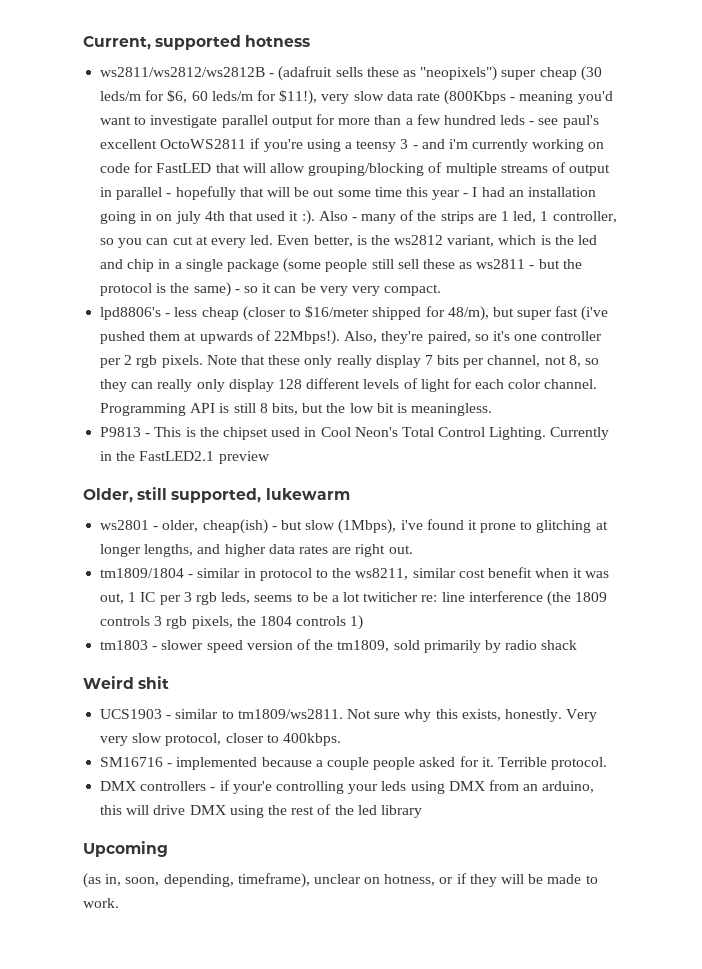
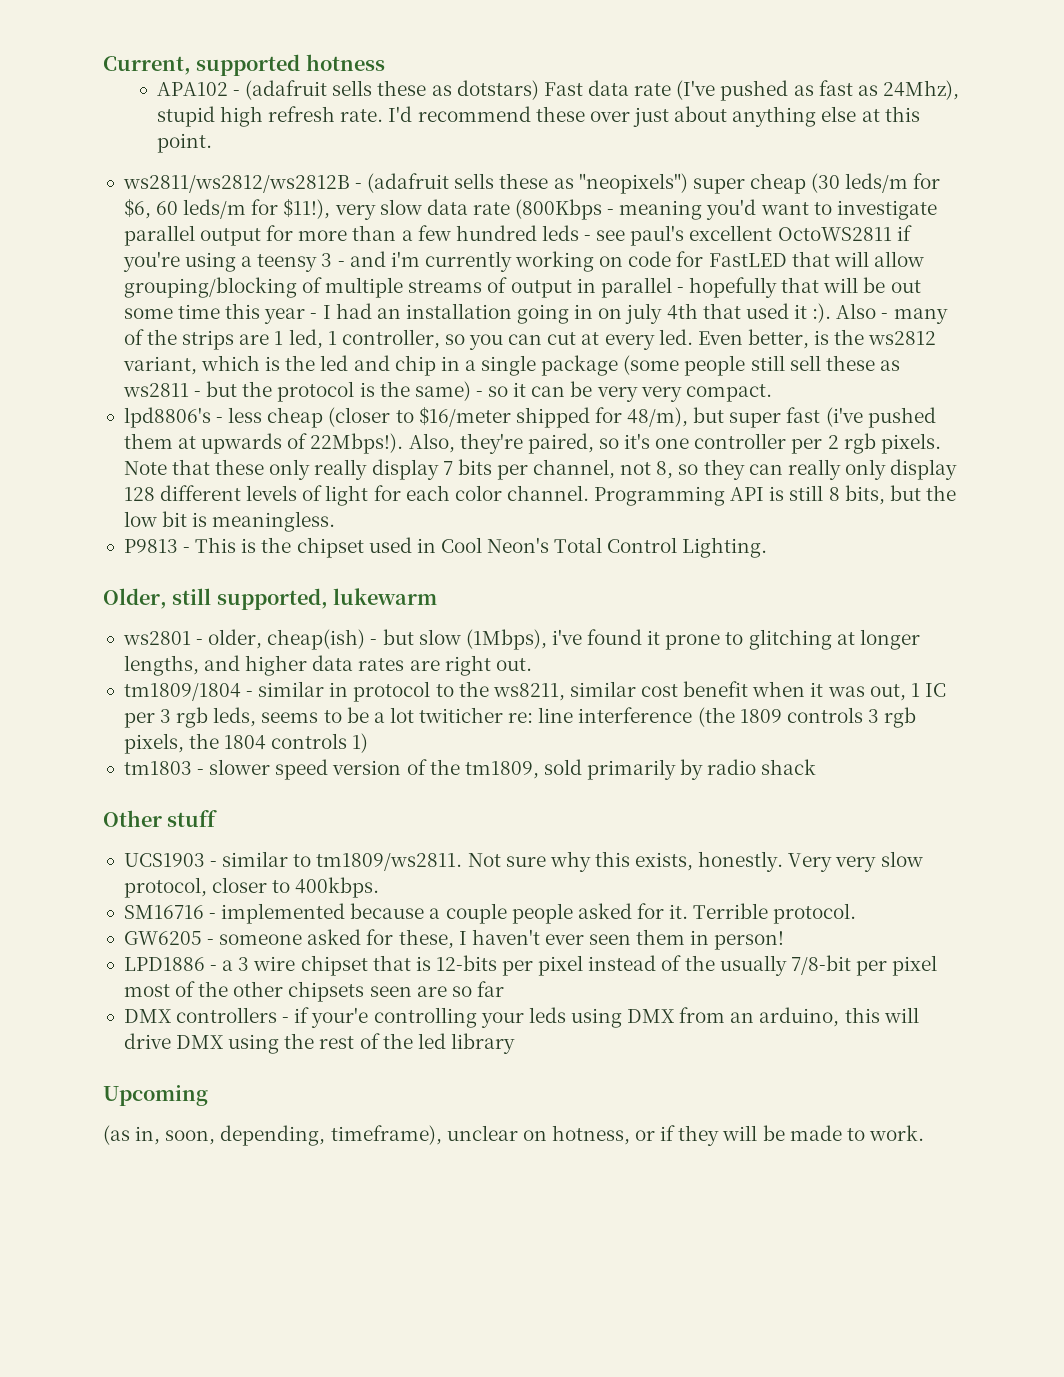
(311, 41) none -> [156,80,959,101] [156,106,920,127] [156,133,212,153] // APA102 - (adafruit sells these as dotstars) Fast data rate (I've pushed as fast as 24Mhz), stupid high refresh rate. I'd recommend these over just about anything else at this point.
[550,427,610,440] [100,451,270,464] Currently in the FastLED2.1 preview -> (768, 547) none
[83,676,170,689] Weird shit -> [103,810,218,827] Other stuff
(608, 763) none -> [123,929,785,950] [123,955,938,976] [123,981,504,1002] // GW6205 - someone asked for these, I haven't ever seen them in person! // LPD1886 - a 3 wire chipset that is 12-bits per pixel instead of the usually 7/8-bit per pixel most of the other chipsets seen are so far

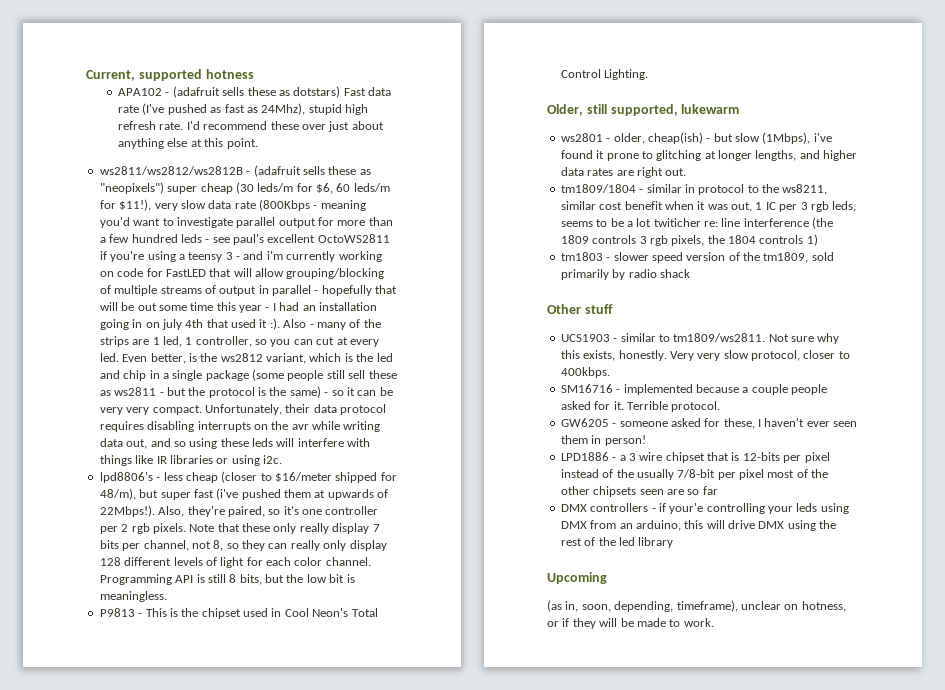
(772, 393) none -> [204,404,386,415] [99,421,381,432] [99,438,371,449] [99,455,282,466] Unfortunately, their data protocol requires disabling interrupts on the avr while writing data out, and so using these leds will interfere with things like IR libraries or using i2c.

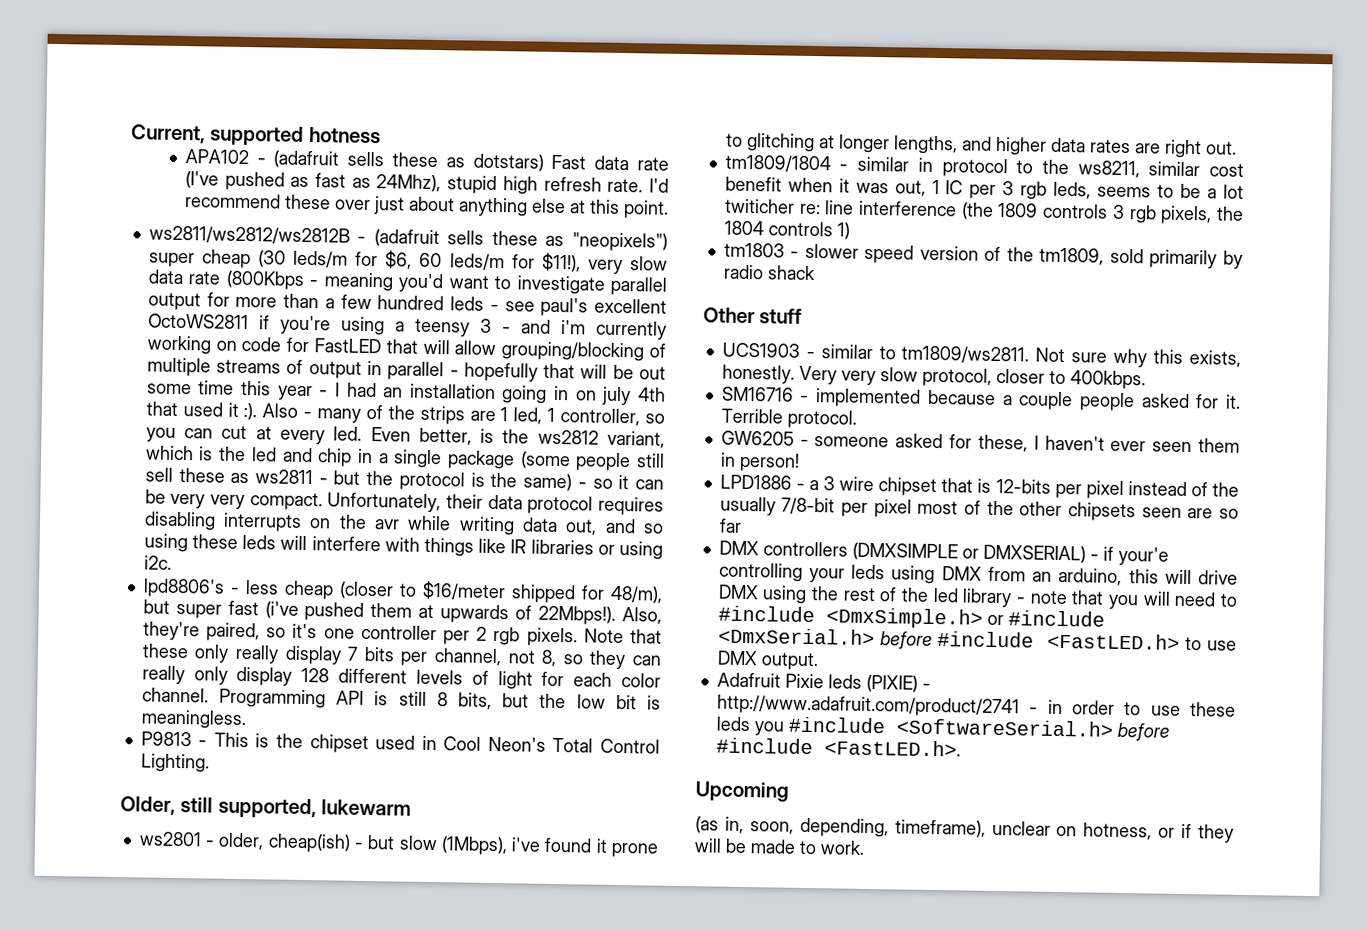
(649, 507) none -> [851,542,1086,564] (DMXSIMPLE or DMXSERIAL)
(674, 542) none -> [1016,590,1238,610] [717,605,1105,629] [717,627,1237,651] [716,650,819,671] [716,672,931,693] [716,694,1236,718] [715,716,1170,742] [715,737,961,757] - note that you will need to #include <DmxSimple.h> or #include <DmxSerial.h> before #include <FastLED.h> to use DMX output. // Adafruit Pixie leds (PIXIE) - http://www.adafruit.com/product/2741 - in order to use these leds you #include <SoftwareSerial.h> before #include <FastLED.h>.

